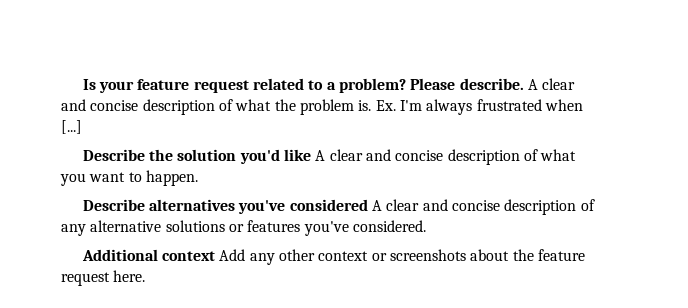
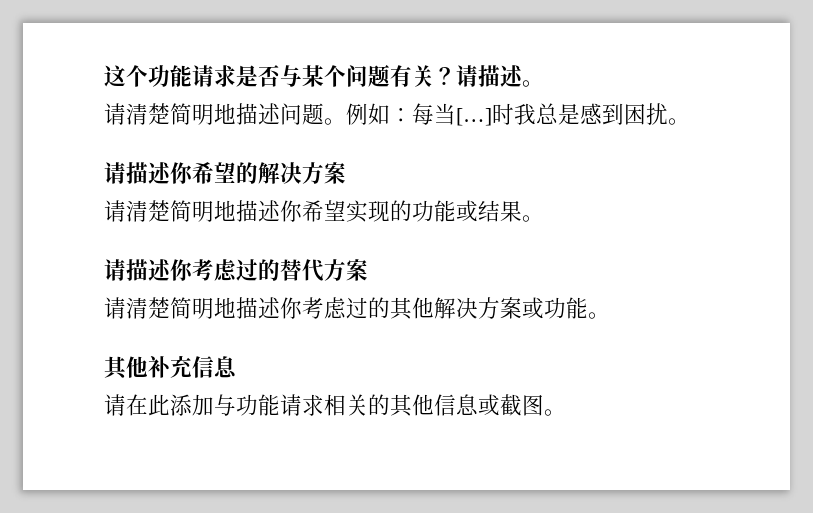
[82,78,576,93] [61,99,583,115] [61,120,82,134] [82,149,577,165] [60,170,198,186] [82,199,595,215] [61,220,426,236] [81,249,586,265] [61,270,146,286] Is your feature request related to a problem? Please describe. A clear and concise description of what the problem is. Ex. I'm always frustrated when [...] // Describe the solution you'd like A clear and concise description of what you want to happen. // Describe alternatives you've considered A clear and concise description of any alternative solutions or features you've considered. // Additional context Add any other context or screenshots about the feature request here. -> [104,64,544,87] [104,103,690,126] [104,162,346,184] [104,200,544,223] [104,259,368,282] [104,297,610,320] [104,356,237,380] [104,394,566,417] 这个功能请求是否与某个问题有关？请描述。 // 请清楚简明地描述问题。例如：每当[…]时我总是感到困扰。 // 请描述你希望的解决方案 // 请清楚简明地描述你希望实现的功能或结果。 // 请描述你考虑过的替代方案 // 请清楚简明地描述你考虑过的其他解决方案或功能。 // 其他补充信息 // 请在此添加与功能请求相关的其他信息或截图。

